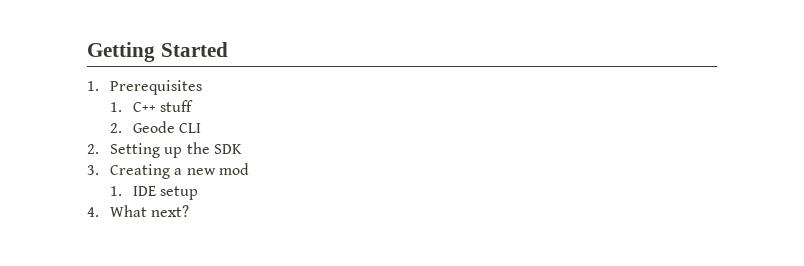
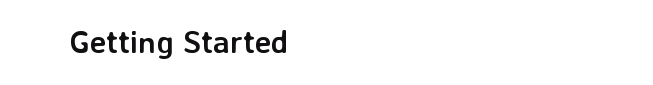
[87,80,203,95] [110,100,194,112] [110,121,202,133] [87,142,243,158] [87,163,250,179] [110,186,199,200] [87,205,190,217] // 1. Prerequisites // 1. C++ stuff // 2. Geode CLI // 2. Setting up the SDK // 3. Creating a new mod // 1. IDE setup // 4. What next? -> (288, 41) none

